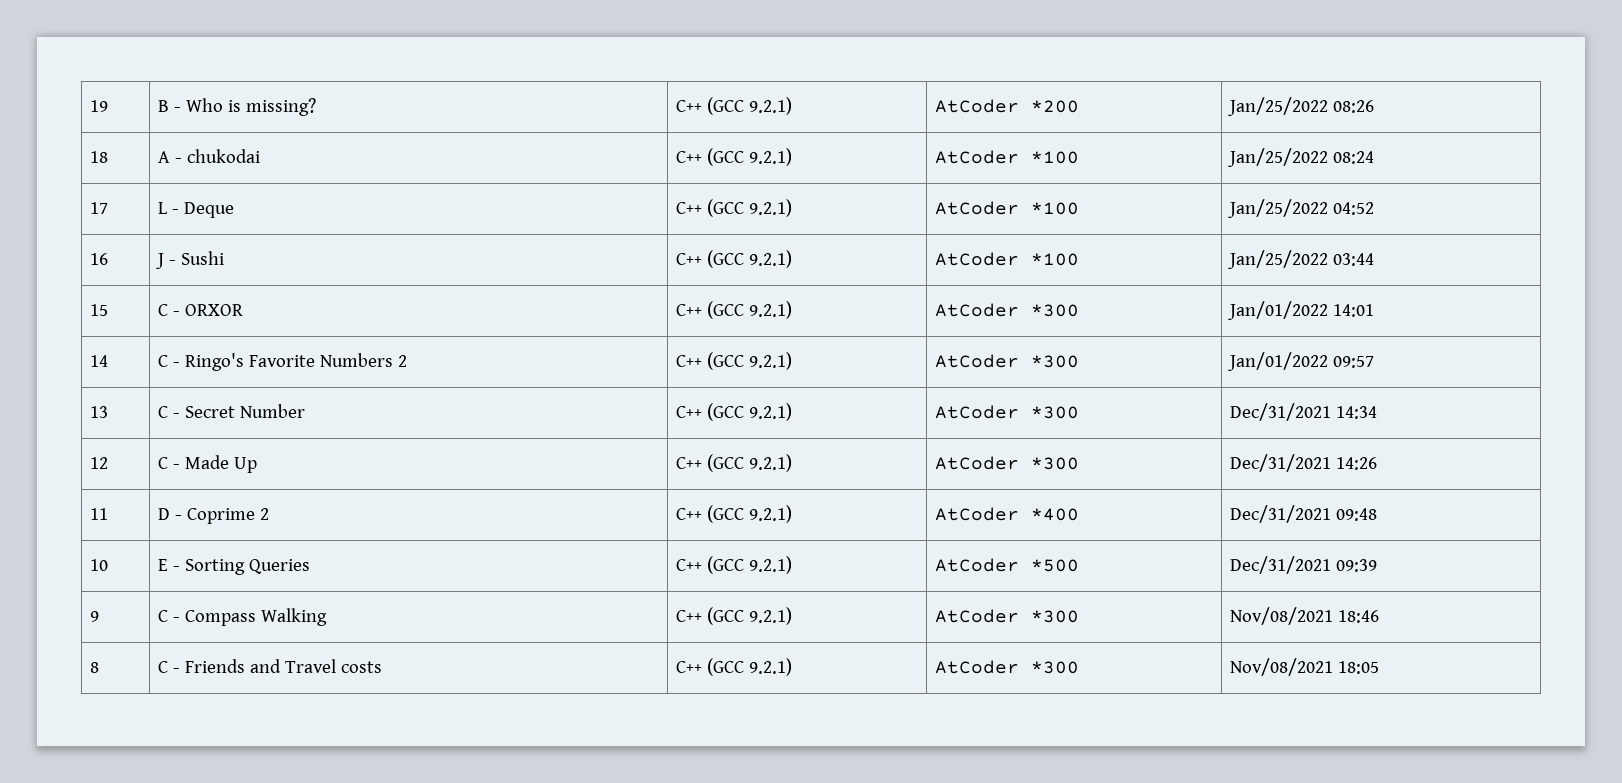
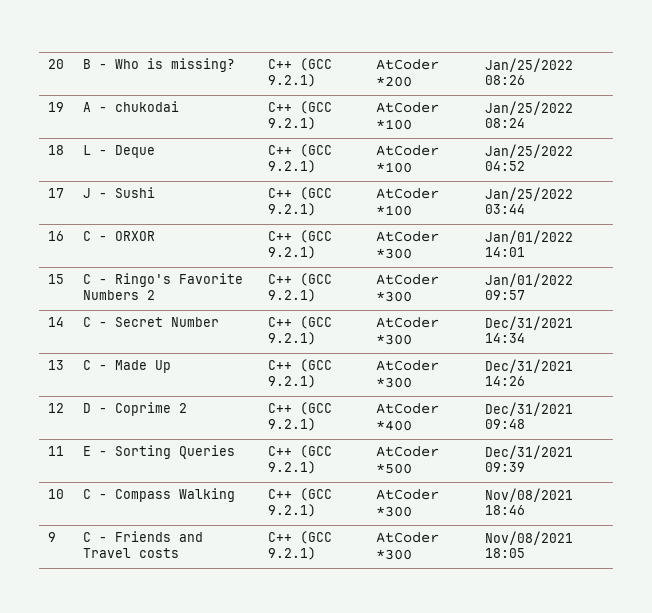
[89,100,108,112] 19 -> [48,59,65,69] 20
[89,151,108,163] 18 -> [48,102,65,112] 19
[89,202,108,214] 17 -> [48,145,65,155] 18
[89,253,108,265] 16 -> [48,188,65,198] 17
[89,304,108,316] 15 -> [48,231,65,241] 16
[89,355,108,367] 14 -> [48,274,65,284] 15
[89,406,108,418] 13 -> [48,317,65,327] 14
[89,457,108,469] 12 -> [48,360,65,370] 13
[89,508,108,520] 11 -> [48,403,65,413] 12
[89,559,108,571] 10 -> [48,446,65,456] 11
[89,611,99,622] 9 -> [48,489,65,499] 10
[89,662,99,673] 8 -> [48,532,57,542] 9

